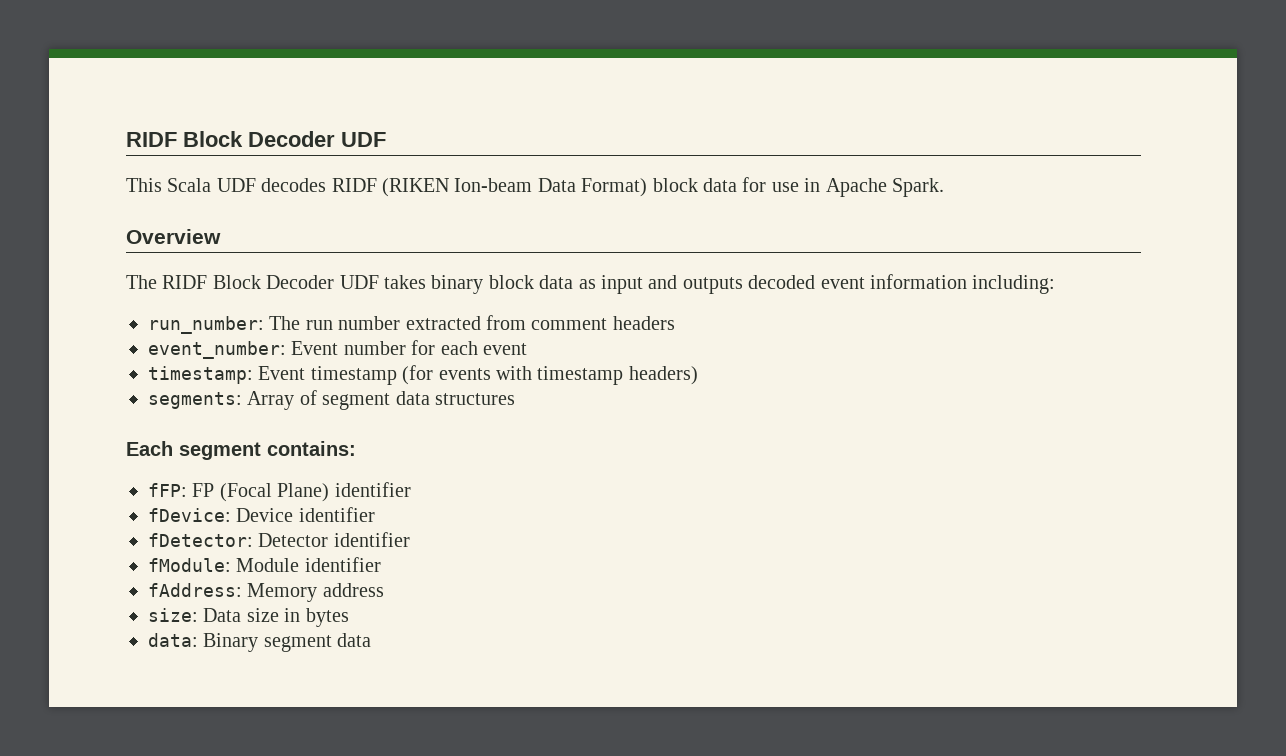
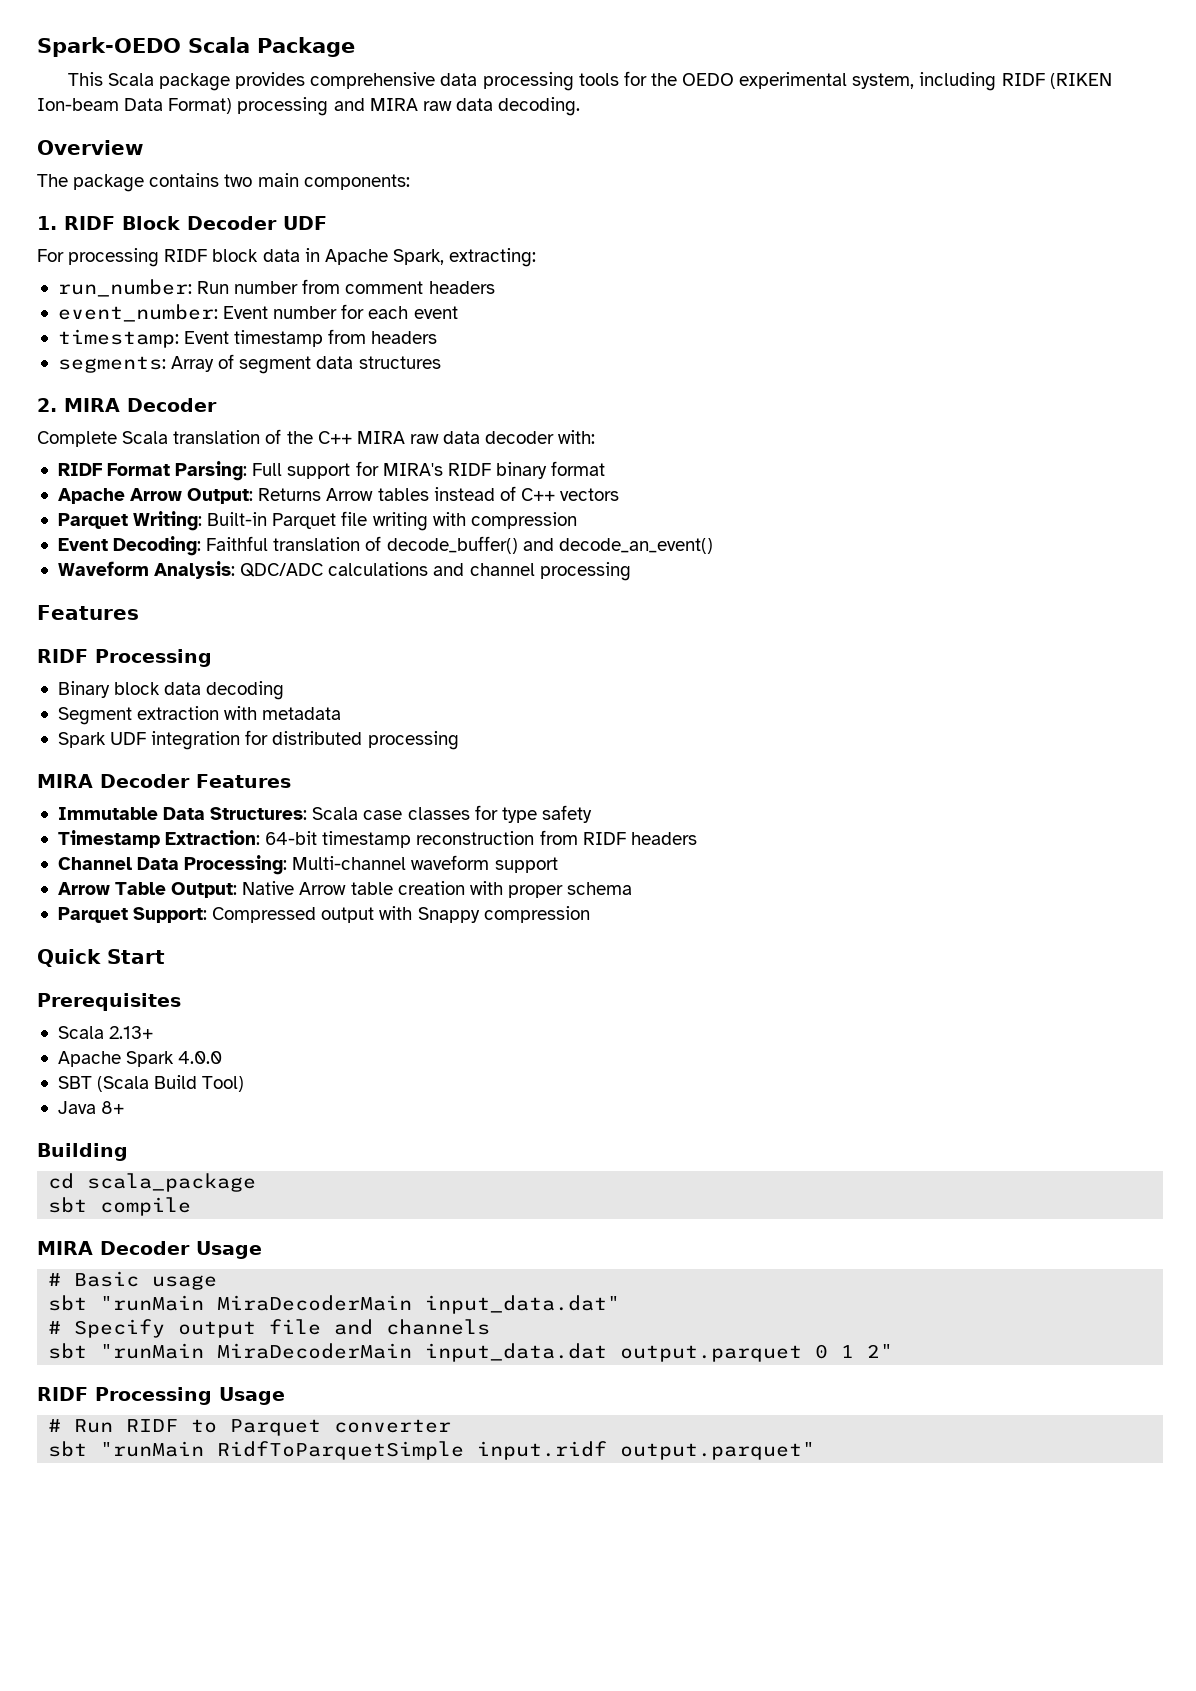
[126,131,386,147] [126,177,944,197] [126,229,221,244] [126,274,1056,294] [148,316,481,334] RIDF Block Decoder UDF // This Scala UDF decodes RIDF (RIKEN Ion-beam Data Format) block data for use in Apache Spark. // Overview // The RIDF Block Decoder UDF takes binary block data as input and outputs decoded event information including: // run_number: The run number extracted -> [37,37,355,57] [67,71,1112,91] [37,97,581,116] [37,140,143,155] [37,173,410,192] [37,216,327,230] [37,248,537,267] [57,279,299,297] Spark-OEDO Scala Package // This Scala package provides comprehensive data processing tools for the OEDO experimental system, including RIDF (RIKEN Ion-beam Data Format) processing and MIRA raw data decoding. // Overview // The package contains two main components: // 1. RIDF Block Decoder UDF // For processing RIDF block data in Apache Spark, extracting: // run_number: Run number
[402,365,698,385] (for events with timestamp headers) -> [328,329,438,344] from headers
[126,441,356,460] [148,482,411,502] [148,507,375,522] [148,532,410,547] [148,557,381,572] [148,583,384,602] [148,608,349,627] [148,633,372,652] Each segment contains: // fFP: FP (Focal Plane) identifier // fDevice: Device identifier // fDetector: Detector identifier // fModule: Module identifier // fAddress: Memory address // size: Data size in bytes // data: Binary segment data -> [37,398,217,412] [37,429,596,447] [57,461,606,481] [57,486,620,504] [57,511,577,531] [57,536,713,556] [57,561,631,581] [37,605,139,620] [37,649,212,667] [57,681,285,700] [57,706,342,725] [57,730,459,750] [37,774,291,788] [57,805,592,823] [57,830,697,848] [57,855,558,875] [57,881,633,898] [57,906,590,923] [37,949,165,967] [37,993,181,1011] [57,1026,154,1039] [57,1051,223,1067] [57,1075,245,1092] [57,1101,125,1114] [37,1143,128,1161] [48,1173,257,1192] [48,1197,192,1216] [37,1241,262,1259] [48,1271,218,1290] [48,1295,621,1314] [48,1319,491,1338] [48,1343,894,1362] [37,1387,285,1405] [48,1419,452,1436] [48,1441,816,1460] 2. MIRA Decoder // Complete Scala translation of the C++ MIRA raw data decoder with: // RIDF Format Parsing: Full support for MIRA's RIDF binary format // Apache Arrow Output: Returns Arrow tables instead of C++ vectors // Parquet Writing: Built-in Parquet file writing with compression // Event Decoding: Faithful translation of decode_buffer() and decode_an_event() // Waveform Analysis: QDC/ADC calculations and channel processing // Features // RIDF Processing // Binary block data decoding // Segment extraction with metadata // Spark UDF integration for distributed processing // MIRA Decoder Features // Immutable Data Structures: Scala case classes for type safety // Timestamp Extraction: 64-bit timestamp reconstruction from RIDF headers // Channel Data Processing: Multi-channel waveform support // Arrow Table Output: Native Arrow table creation with proper schema // Parquet Support: Compressed output with Snappy compression // Quick Start // Prerequisites // Scala 2.13+ // Apache Spark 4.0.0 // SBT (Scala Build Tool) // Java 8+ // Building // cd scala_package // sbt compile // MIRA Decoder Usage // # Basic usage // sbt "runMain MiraDecoderMain input_data.dat" // # Specify output file and channels // sbt "runMain MiraDecoderMain input_data.dat output.parquet 0 1 2" // RIDF Processing Usage // # Run RIDF to Parquet converter // sbt "runMain RidfToParquetSimple input.ridf output.parquet"

